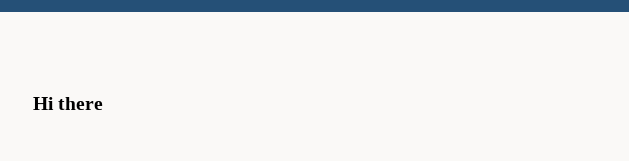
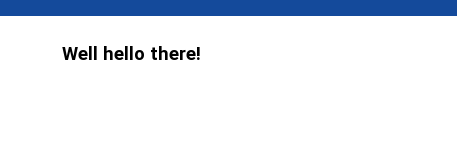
[33,97,104,110] Hi there -> [62,46,201,60] Well hello there!

